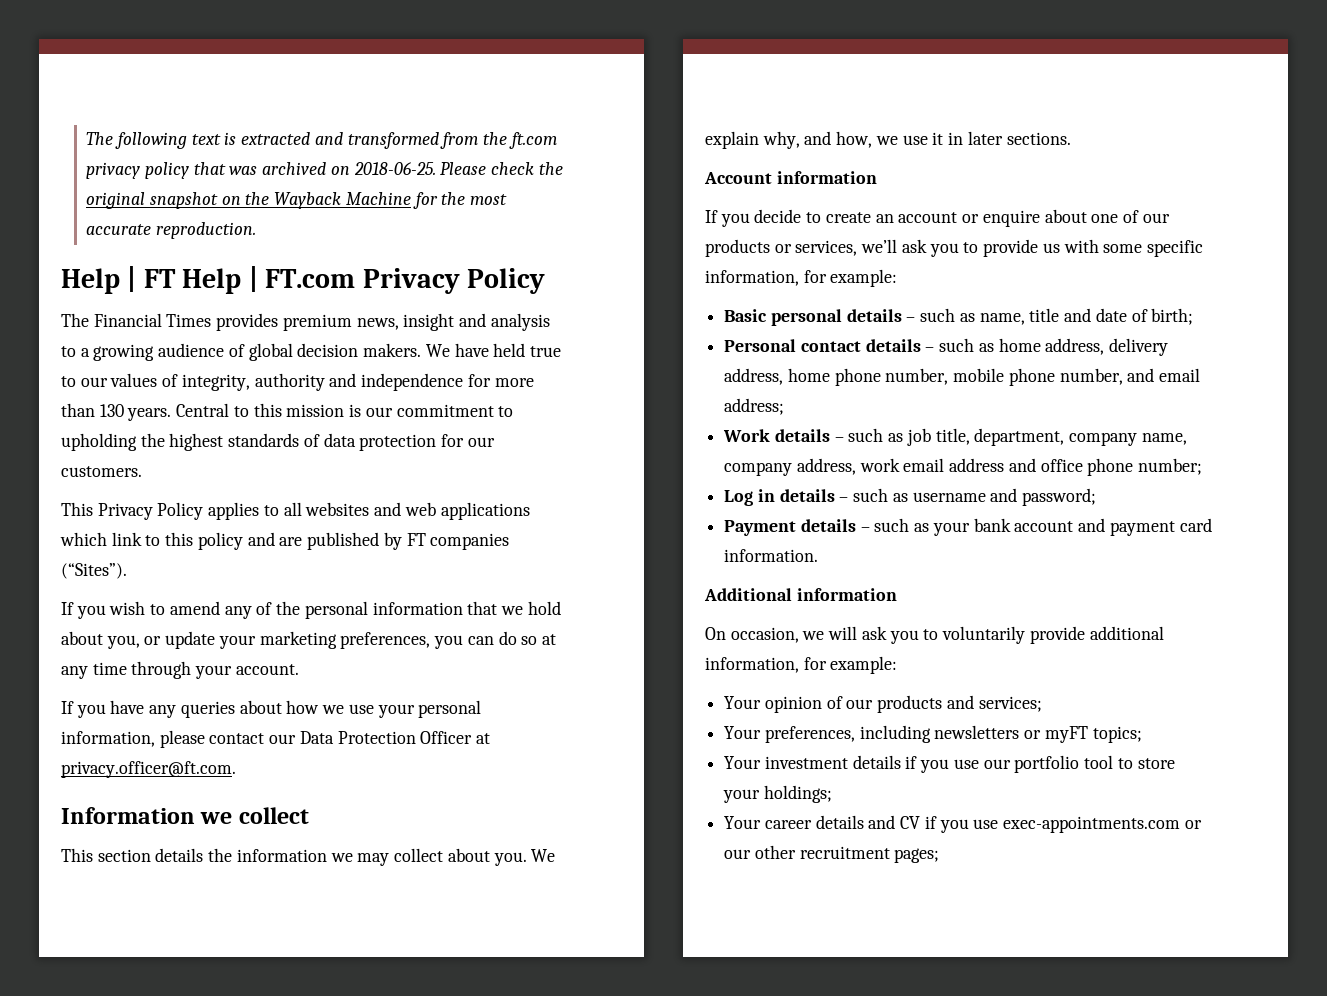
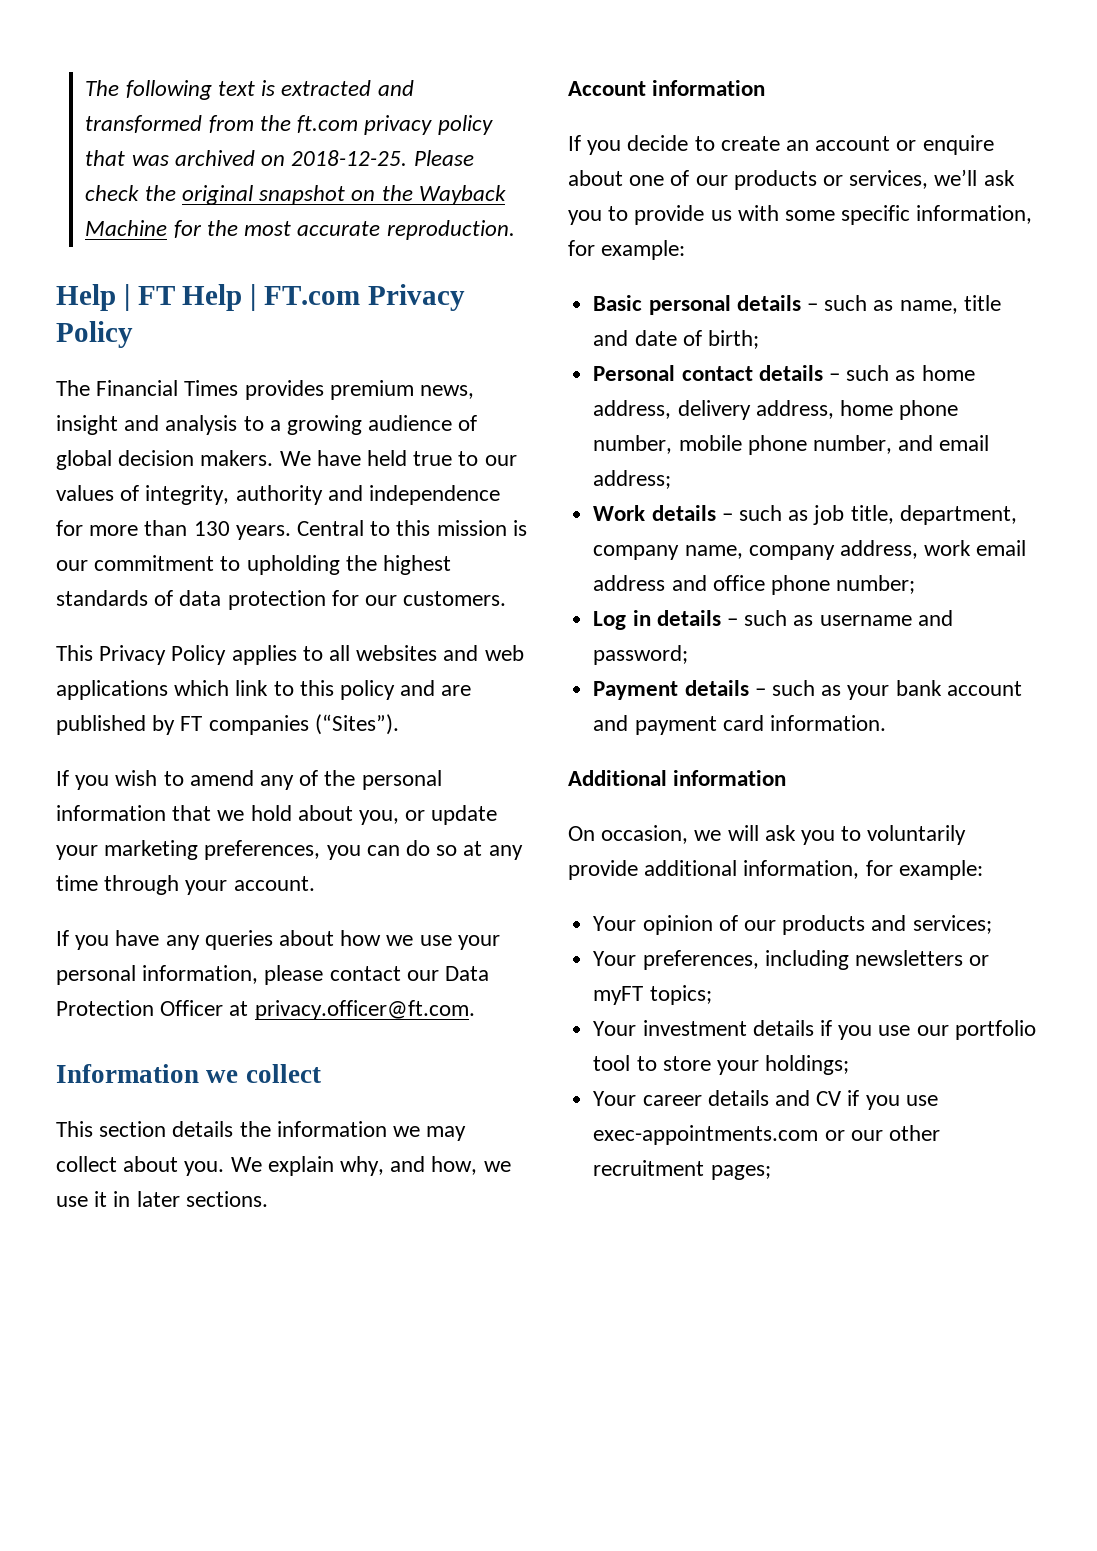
[353,162,436,175] 2018-06-25. -> [291,150,408,166] 2018-12-25.

